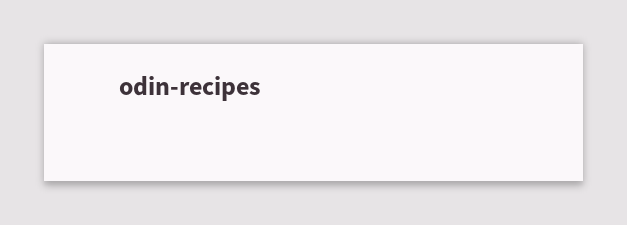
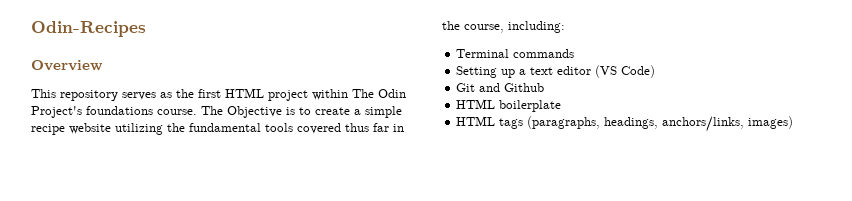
[119,76,261,101] odin-recipes -> [31,21,146,37] [31,60,103,71] [31,88,406,101] [31,106,402,118] [31,123,404,135] [442,21,565,33] [456,49,575,58] [456,65,656,78] [456,83,545,92] [456,99,562,112] [456,116,794,132] Odin-Recipes // Overview // This repository serves as the first HTML project within The Odin Project's foundations course. The Objective is to create a simple recipe website utilizing the fundamental tools covered thus far in the course, including: // Terminal commands // Setting up a text editor (VS Code) // Git and Github // HTML boilerplate // HTML tags (paragraphs, headings, anchors/links, images)

